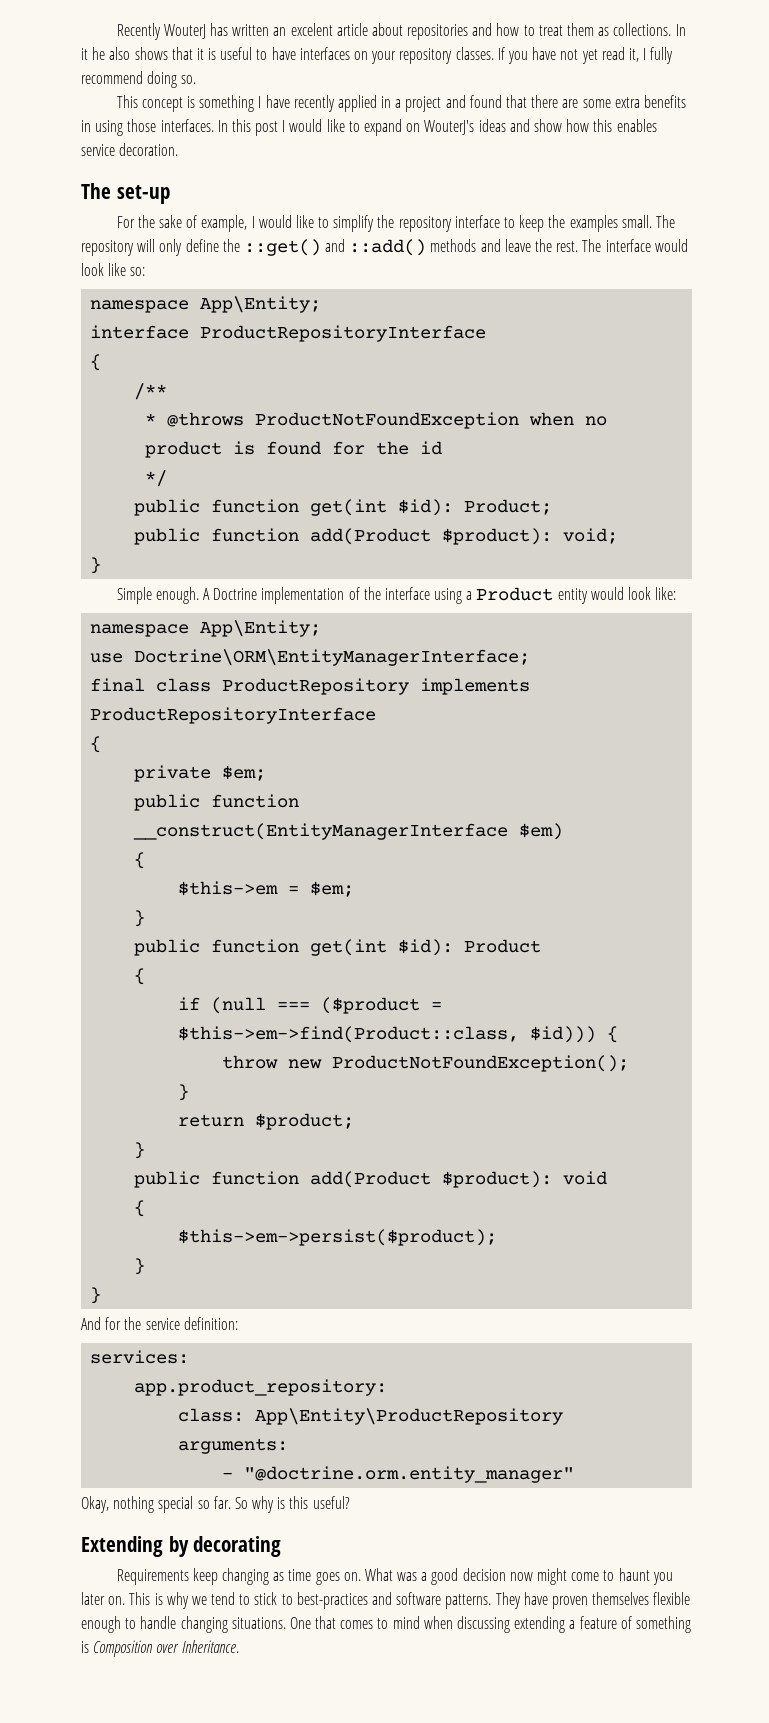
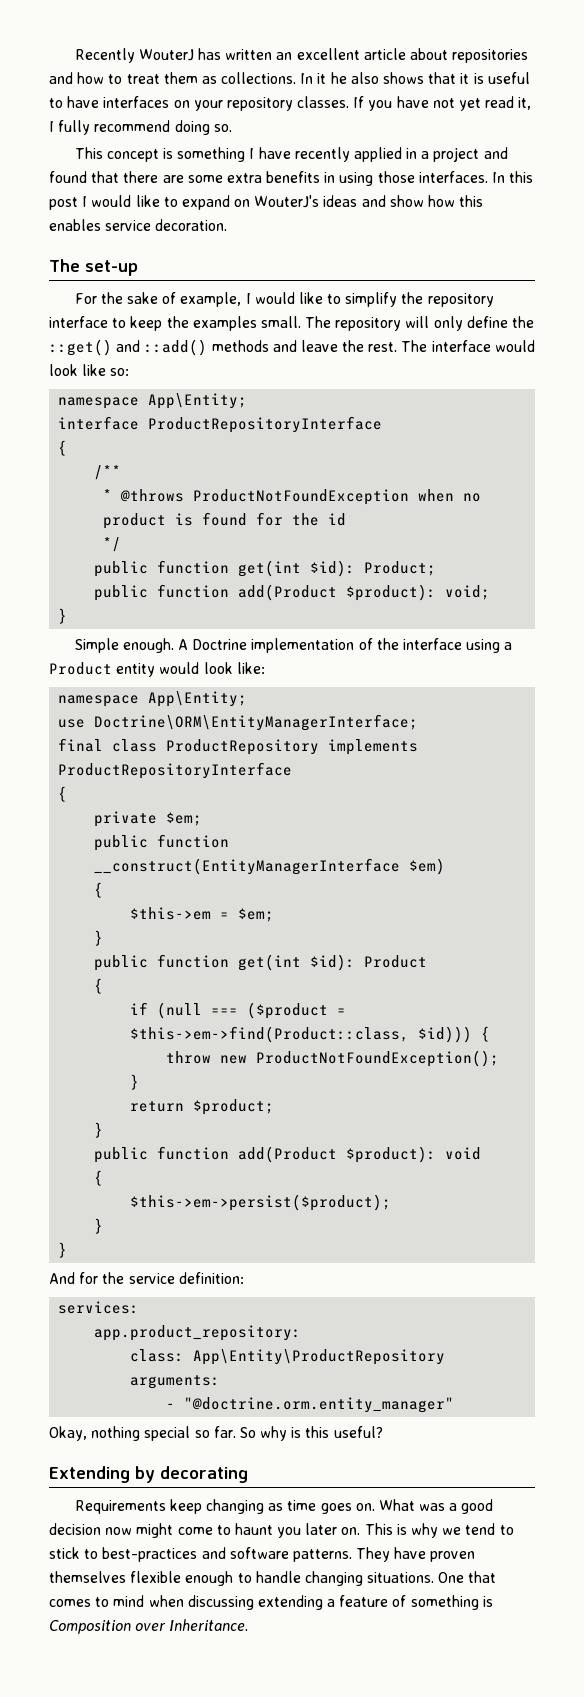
[290,23,333,36] excelent -> [296,48,360,60] excellent

